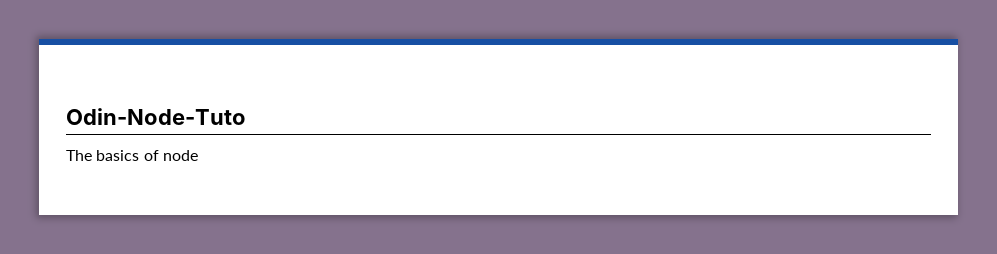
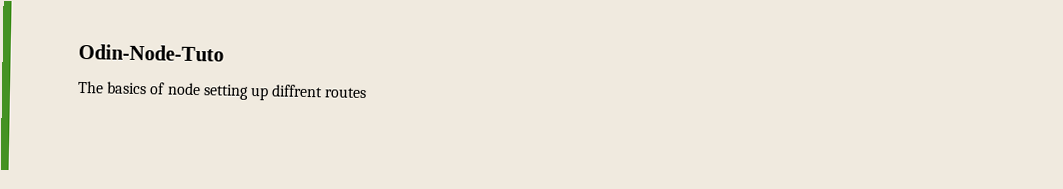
(198, 155) none -> [202,84,368,101] setting up diffrent routes

